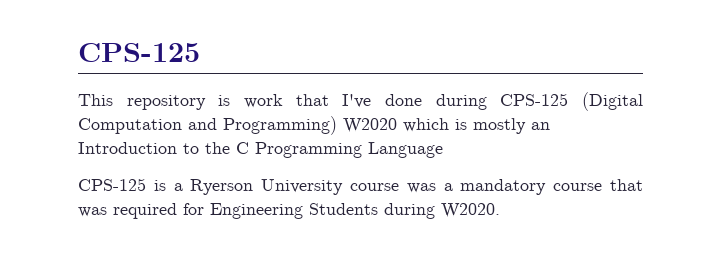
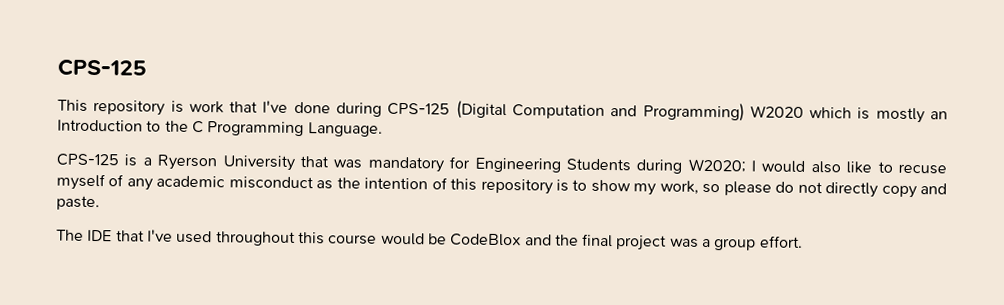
[368,142,443,158] Language -> [307,122,383,137] Language.
[350,179,603,195] course was a mandatory course -> (295, 163) none
[113,203,177,219] required -> [367,156,444,173] mandatory
[441,203,500,218] W2020. -> [687,158,948,175] [56,173,948,199] [56,195,100,211] [56,229,803,251] W2020; I would also like to recuse myself of any academic misconduct as the intention of this repository is to show my work, so please do not directly copy and paste. // The IDE that I've used throughout this course would be CodeBlox and the final project was a group effort.

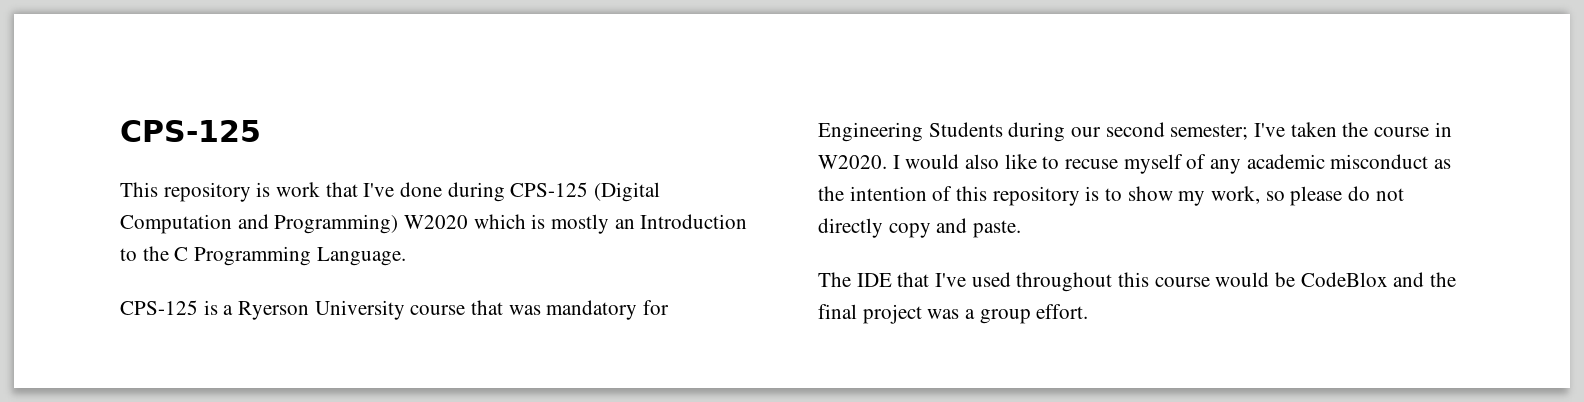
(295, 163) none -> [410,305,466,315] course
[687,158,746,173] W2020; -> [1071,122,1452,140] [818,155,887,169] our second semester; I've taken the course in W2020.

